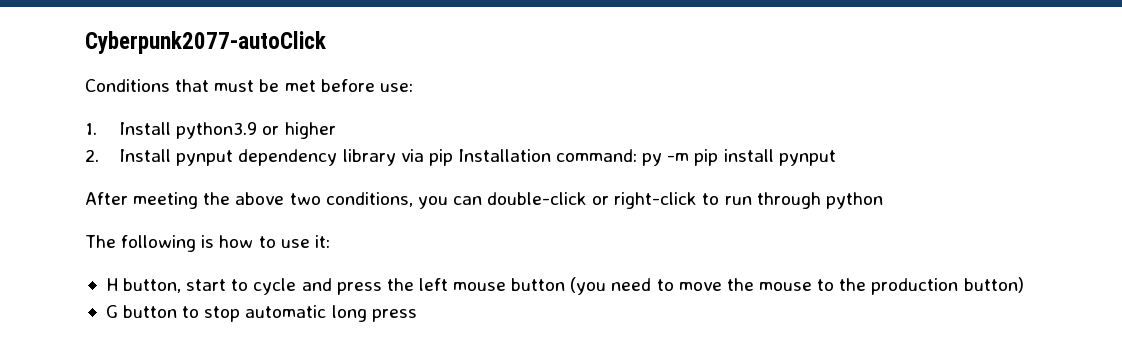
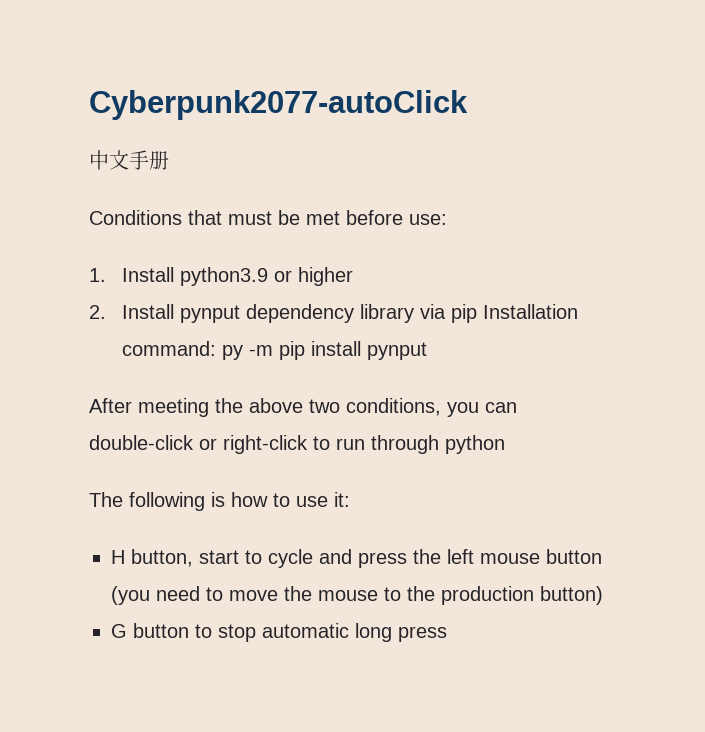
(326, 42) none -> [89,150,169,170] // 中文手册

